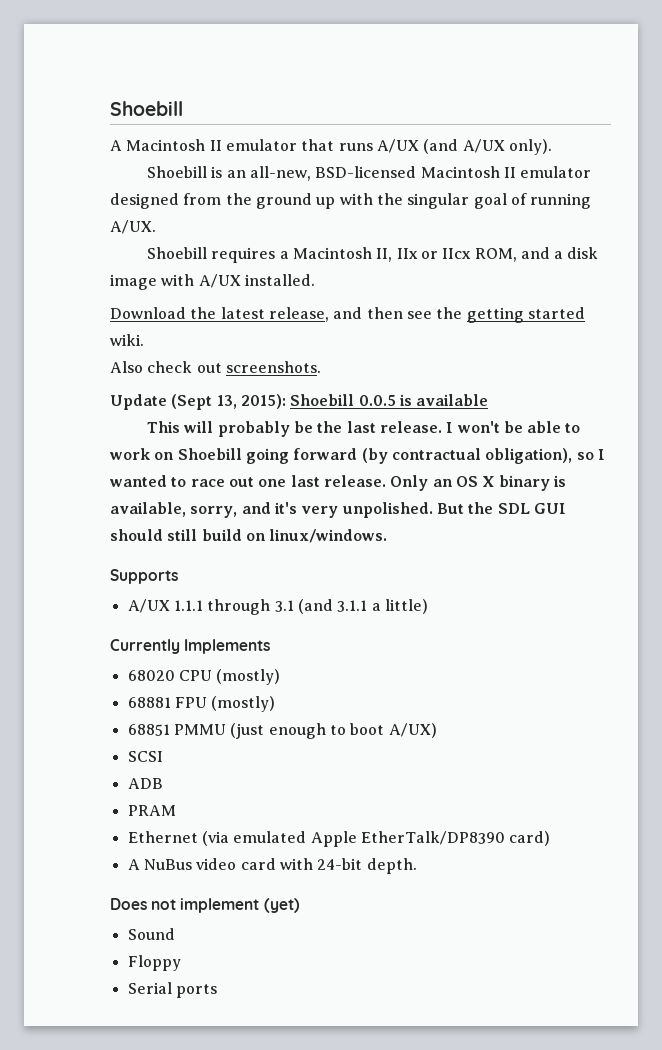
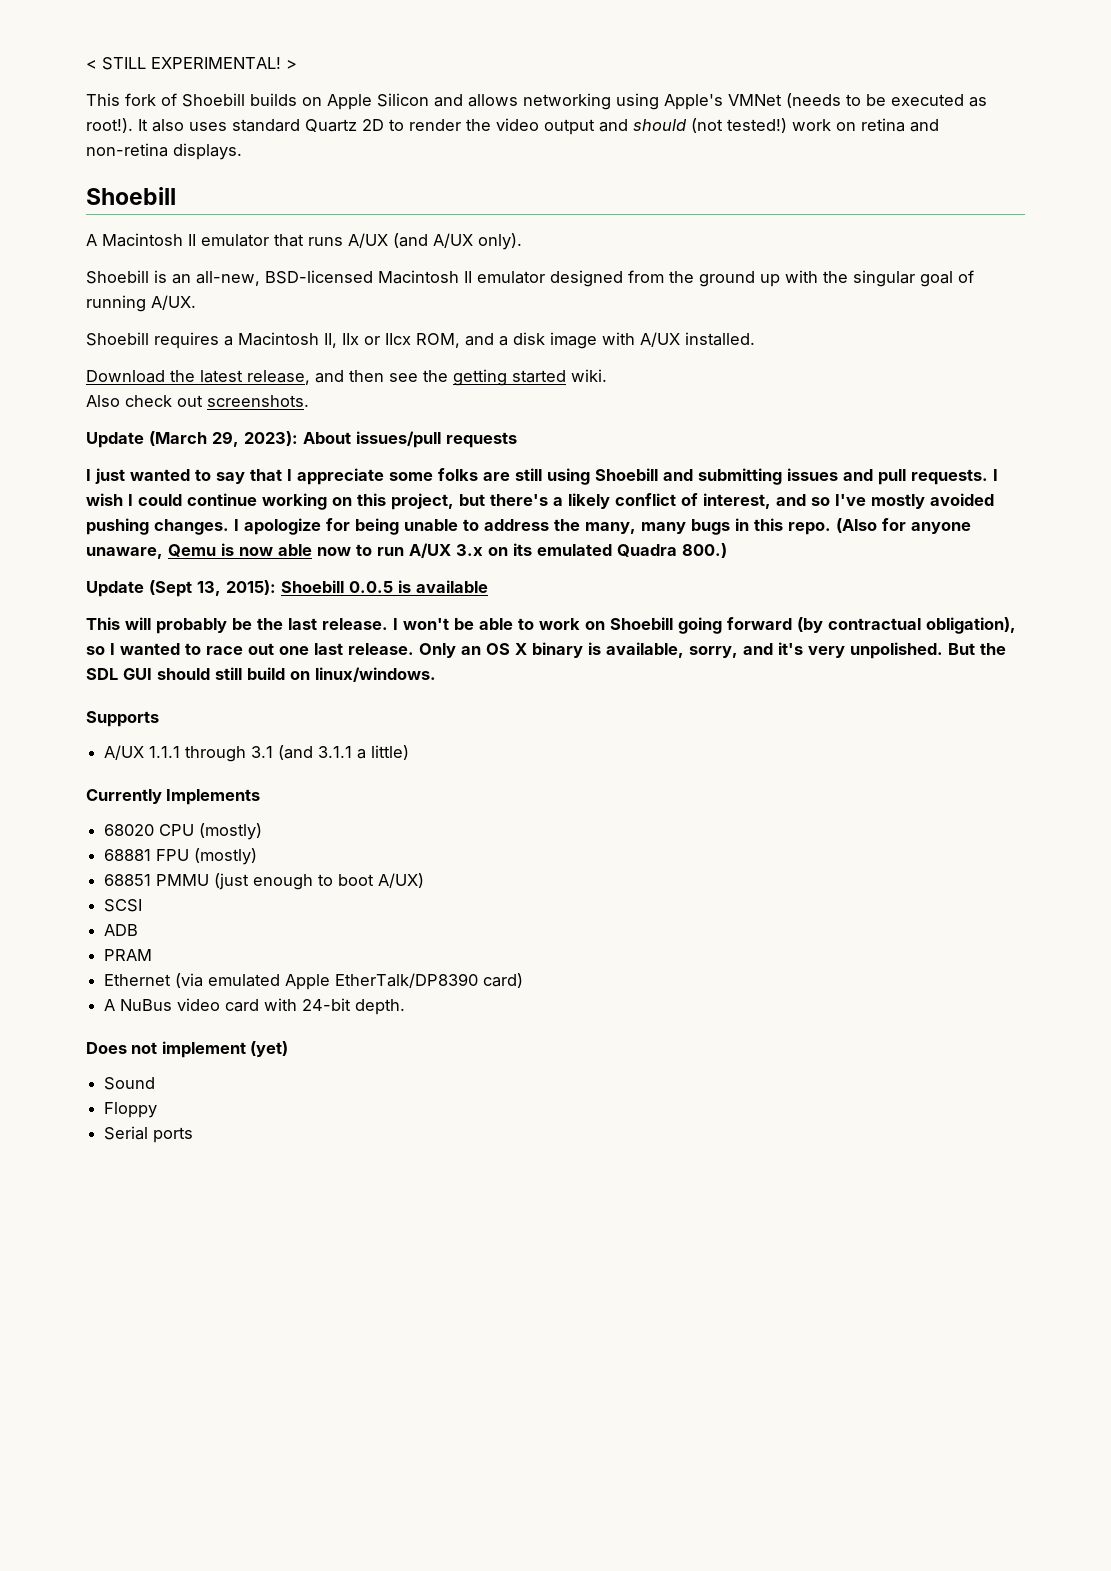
(110, 108) none -> [86,57,297,70] [86,93,987,110] [86,118,939,135] [86,143,242,160] < STILL EXPERIMENTAL! > // This fork of Shoebill builds on Apple Silicon and allows networking using Apple's VMNet (needs to be executed as root!). It also uses standard Quartz 2D to render the video output and should (not tested!) work on retina and non-retina displays. //
(321, 367) none -> [86,431,517,448] [86,468,998,485] [86,493,994,510] [86,518,971,535] [86,543,727,559] // Update (March 29, 2023): About issues/pull requests // I just wanted to say that I appreciate some folks are still using Shoebill and submitting issues and pull requests. I wish I could continue working on this project, but there's a likely conflict of interest, and so I've mostly avoided pushing changes. I apologize for being unable to address the many, many bugs in this repo. (Also for anyone unaware, Qemu is now able now to run A/UX 3.x on its emulated Quadra 800.)

